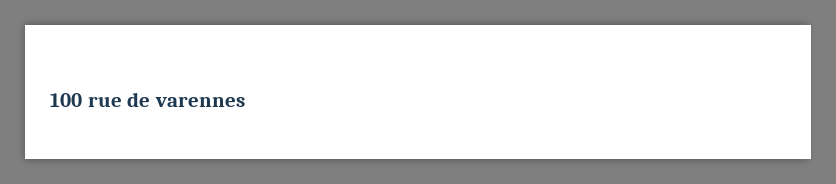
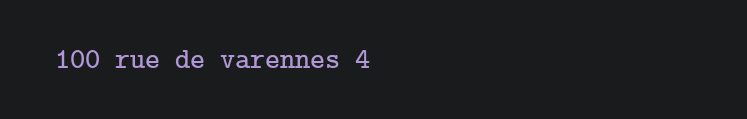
(245, 101) none -> [355,50,370,68] 4

